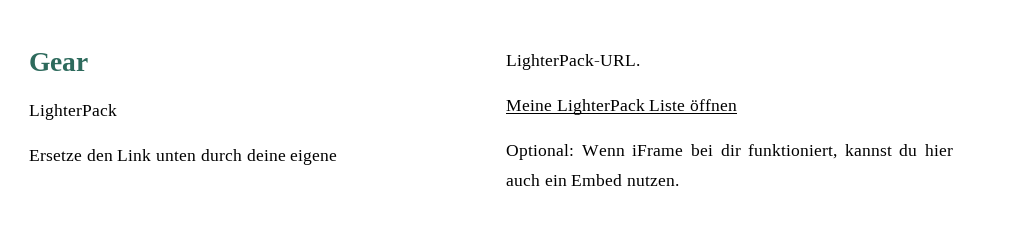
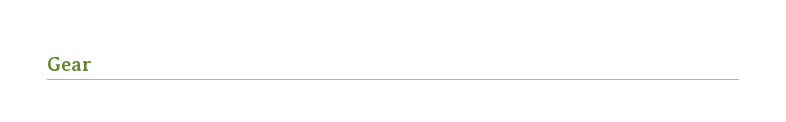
[29,104,117,120] [29,149,338,165] [506,54,640,70] [506,99,738,115] [506,144,953,160] [506,174,680,186] // LighterPack // Ersetze den Link unten durch deine eigene LighterPack-URL. // Meine LighterPack Liste öffnen // Optional: Wenn iFrame bei dir funktioniert, kannst du hier auch ein Embed nutzen. -> (92, 64) none

